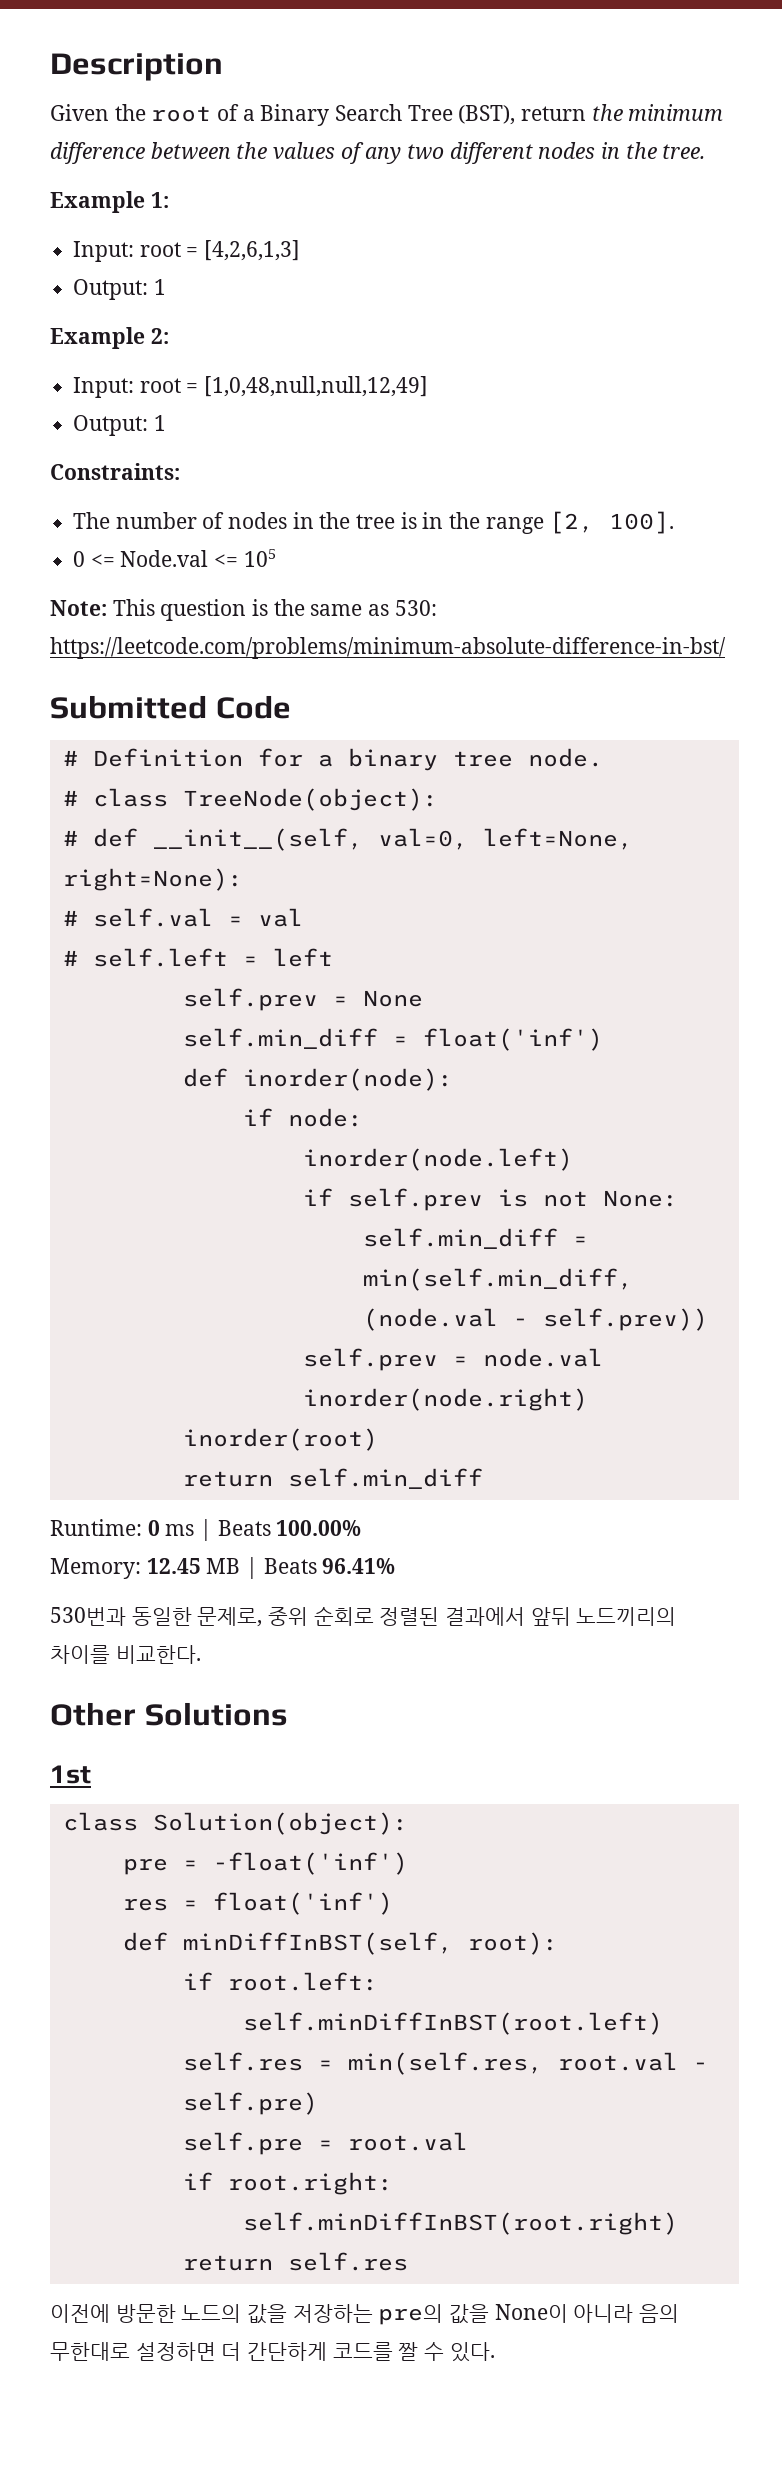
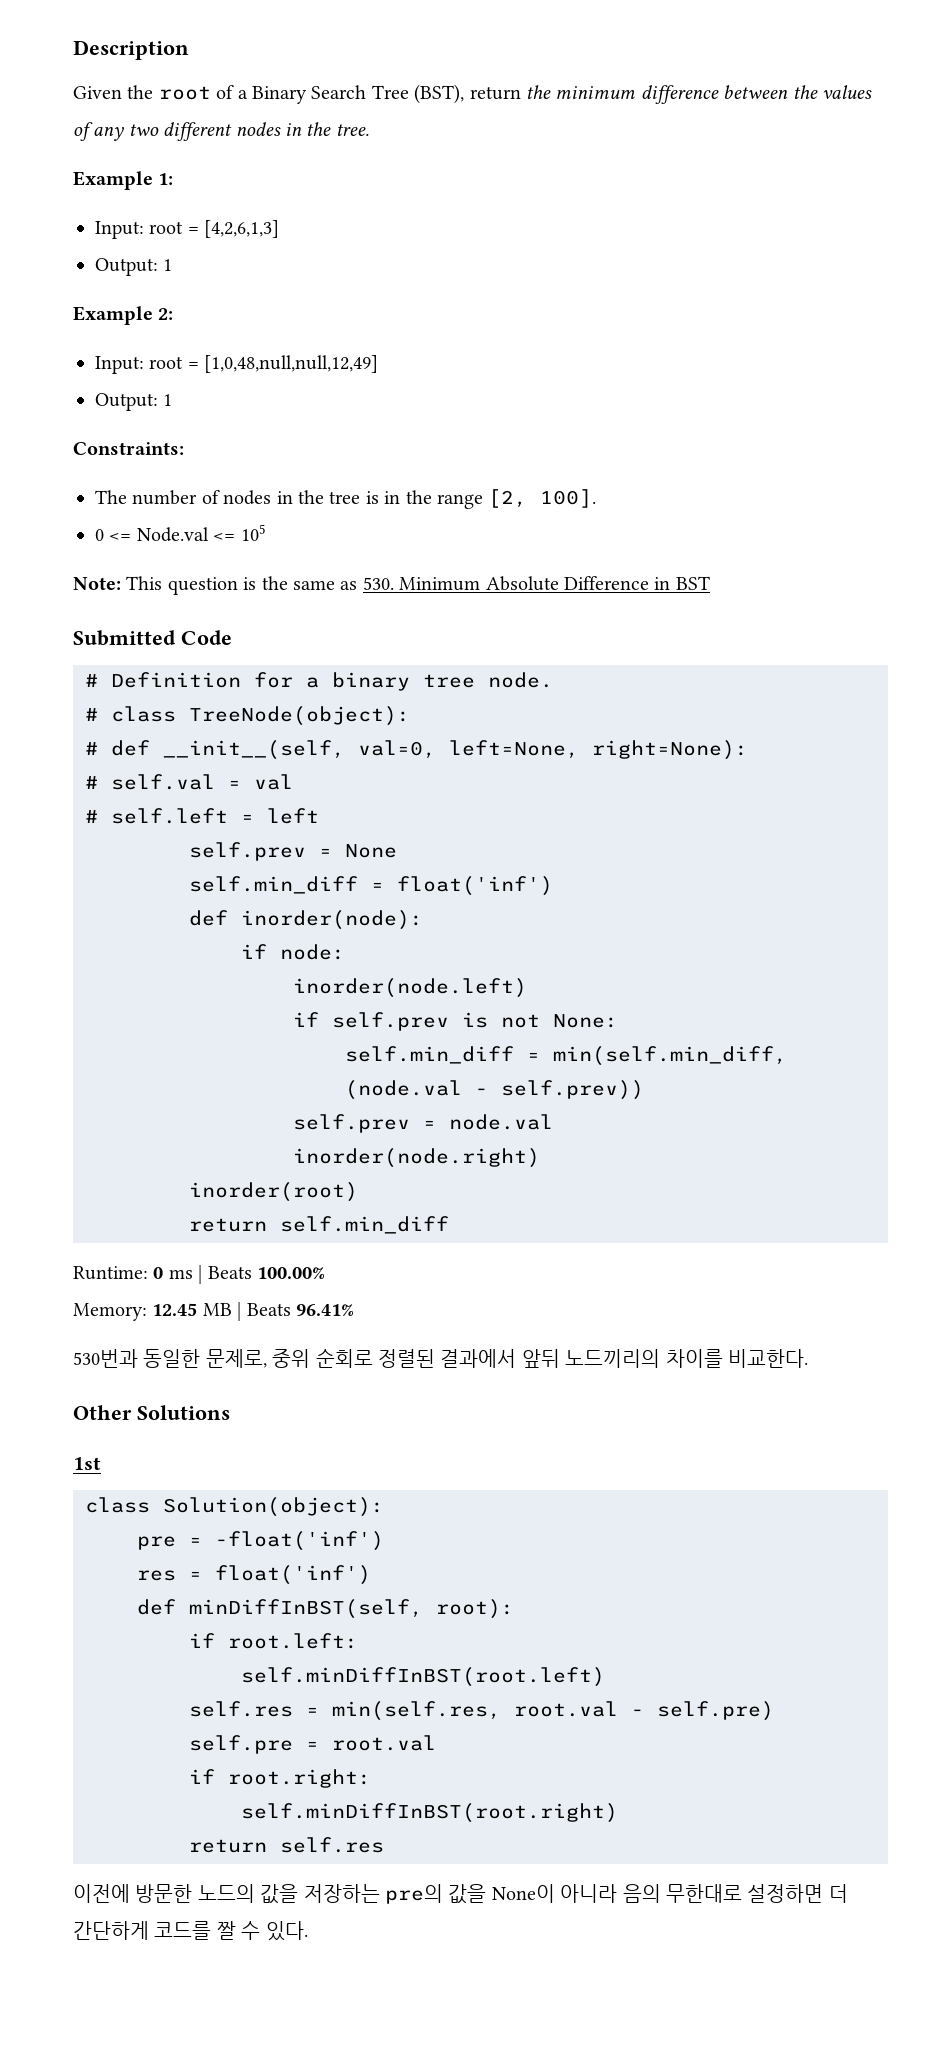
[394,600,437,616] [50,637,726,659] 530: https://leetcode.com/problems/minimum-absolute-difference-in-bst/ -> [362,576,710,591] 530. Minimum Absolute Difference in BST

